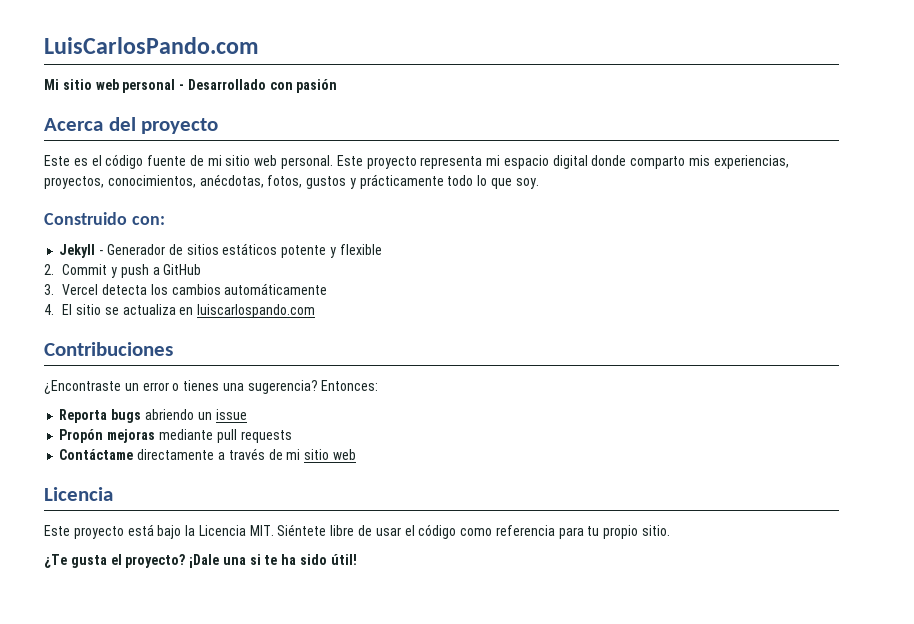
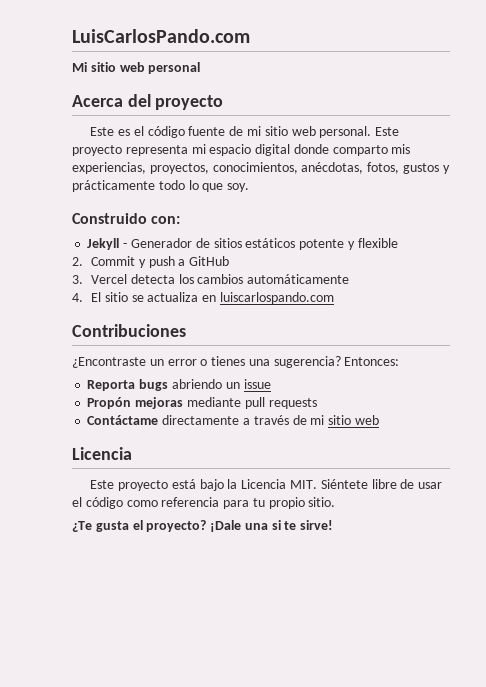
[179,79,338,93] - Desarrollado con pasión -> (201, 68) none
[281,554,357,565] ha sido útil! -> [300,520,334,530] sirve!

